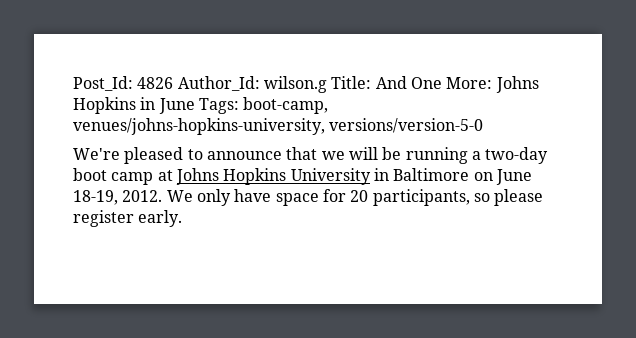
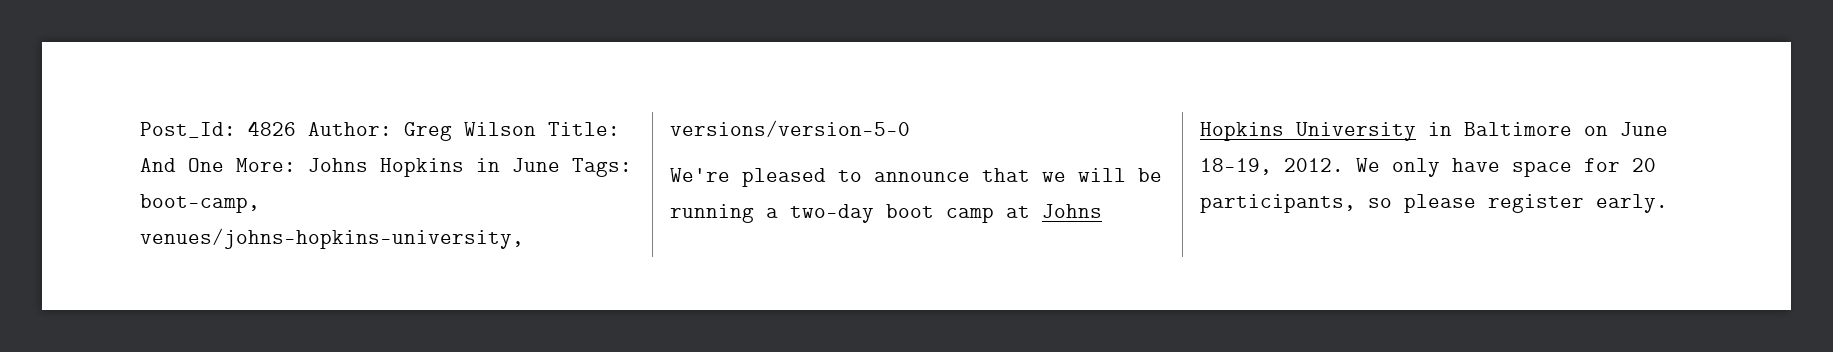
[177,76,327,93] Author_Id: wilson.g -> [308,122,536,141] Author: Greg Wilson

